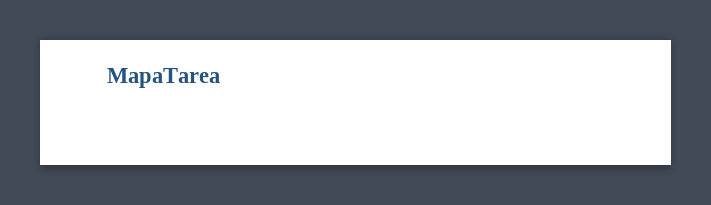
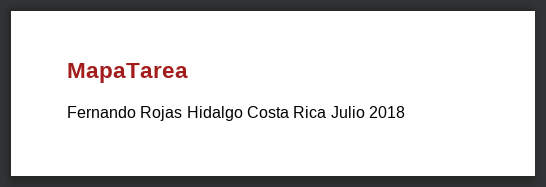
(220, 78) none -> [67,106,405,121] // Fernando Rojas Hidalgo Costa Rica Julio 2018

